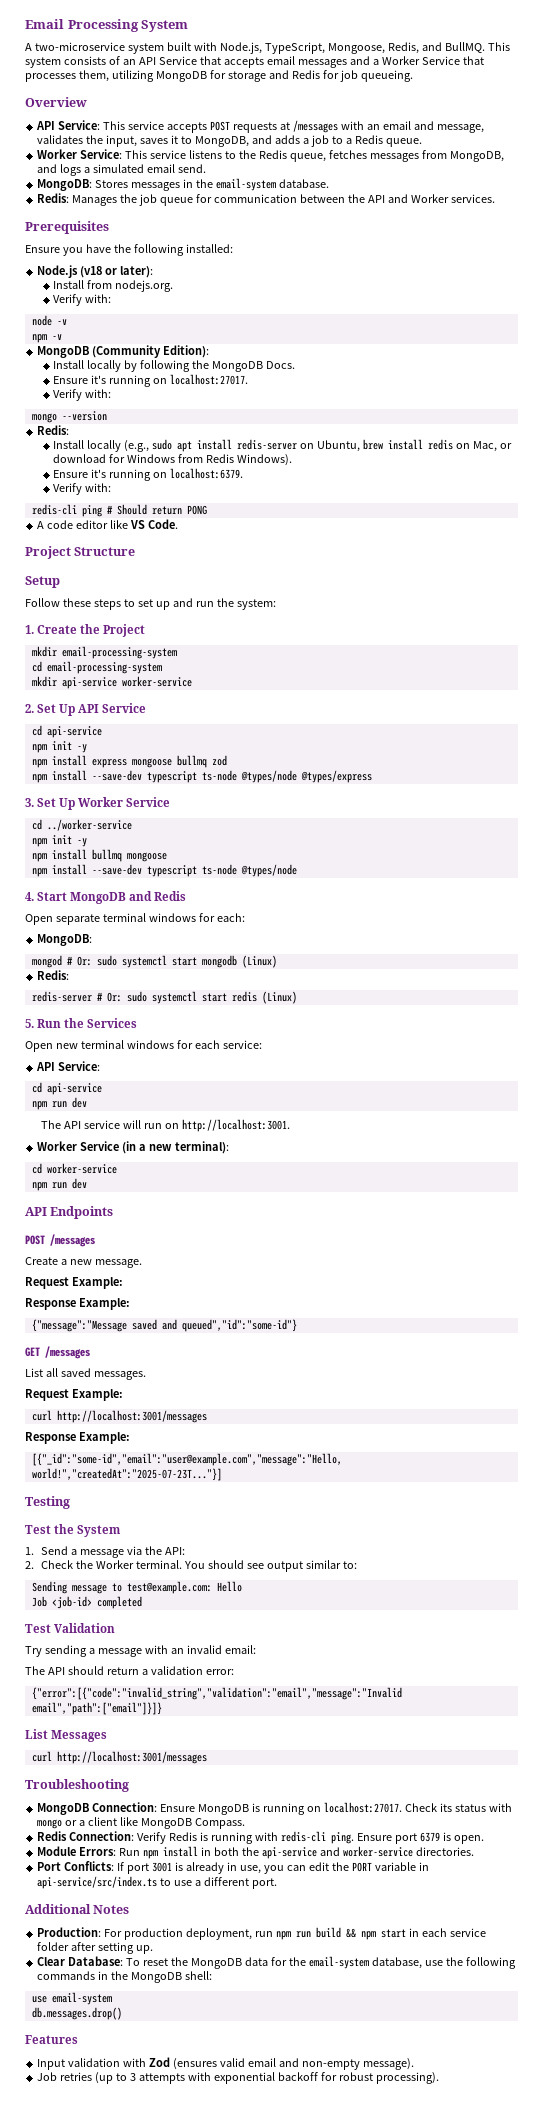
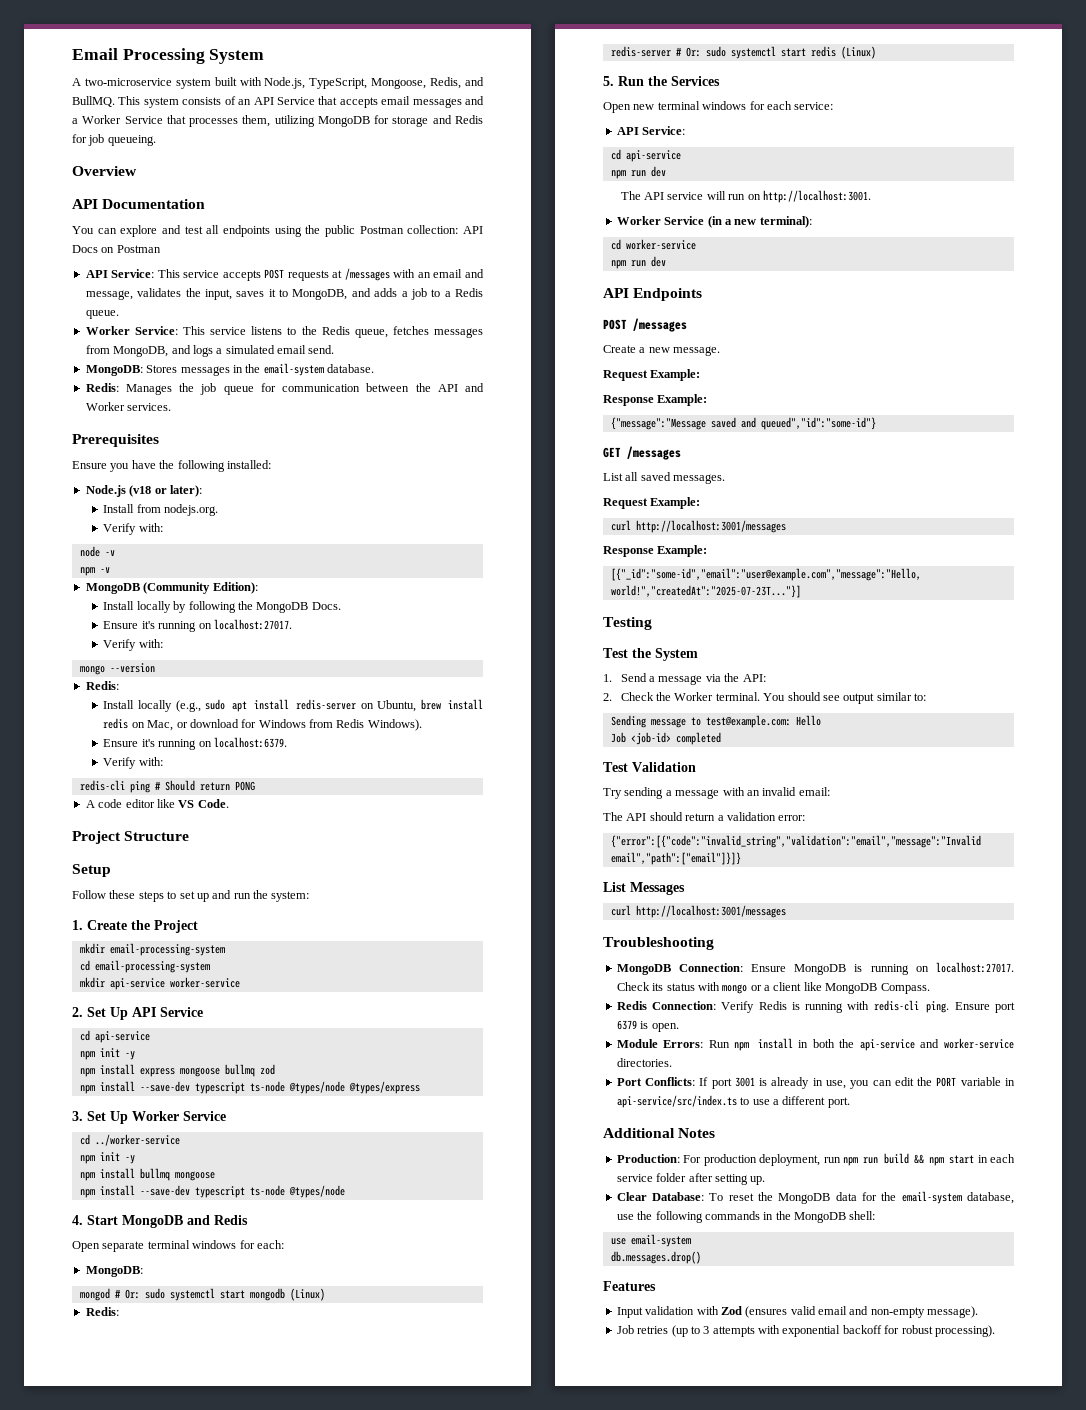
(87, 102) none -> [72,199,206,209] [72,225,484,237] [72,245,161,253] // API Documentation // You can explore and test all endpoints using the public Postman collection: API Docs on Postman

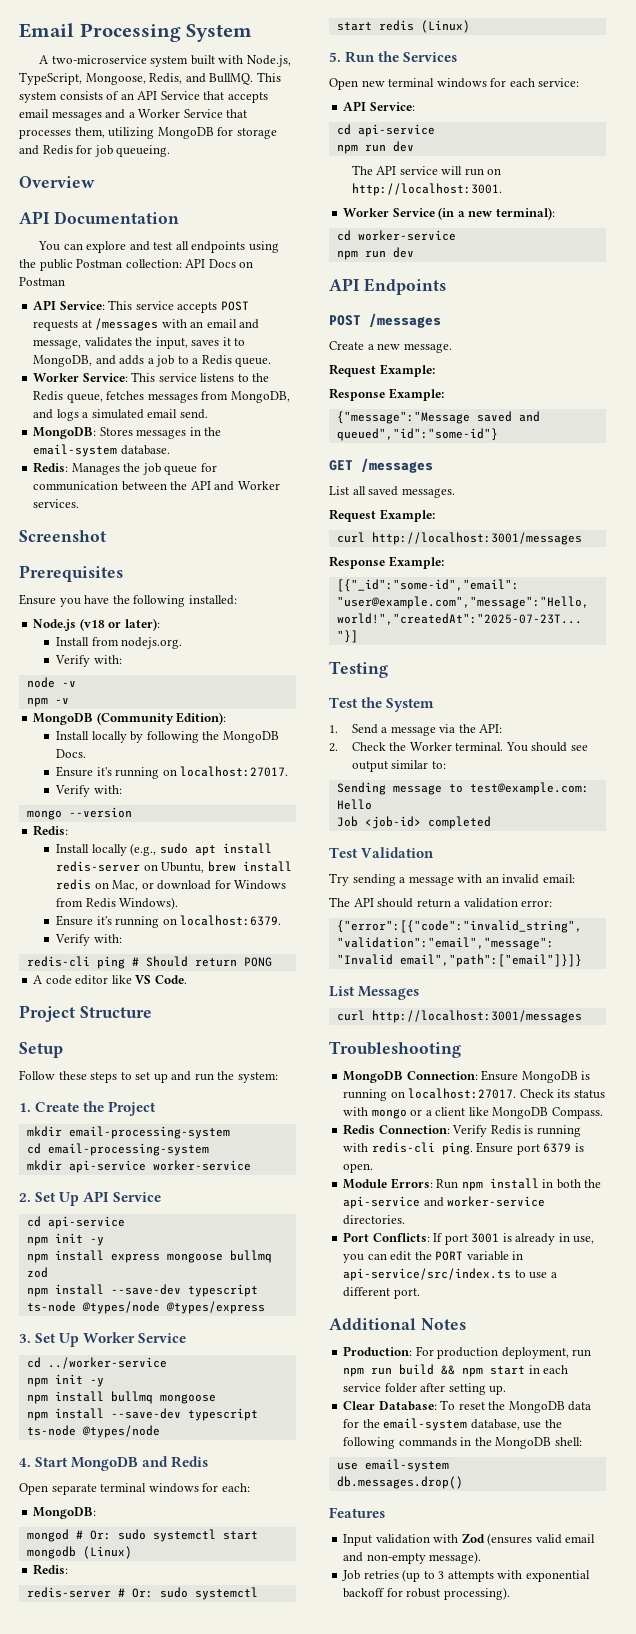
(172, 407) none -> [19,530,106,542] // Screenshot

